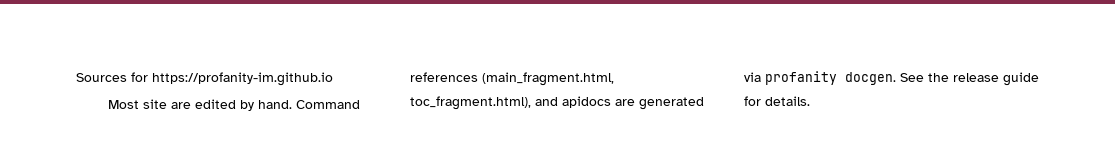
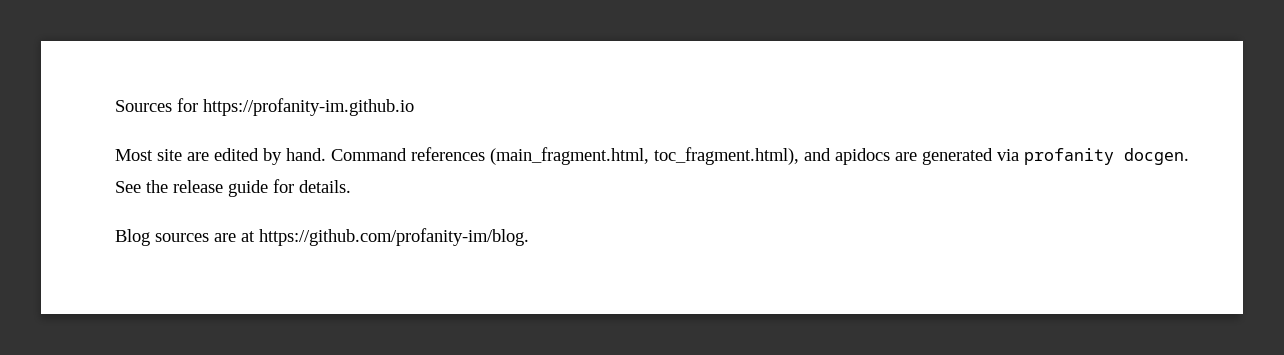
(810, 101) none -> [115,228,529,246] // Blog sources are at https://github.com/profanity-im/blog.

